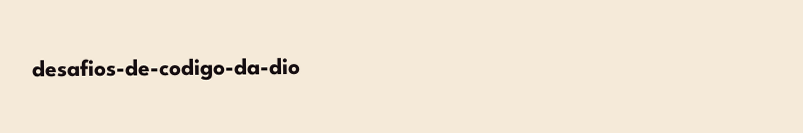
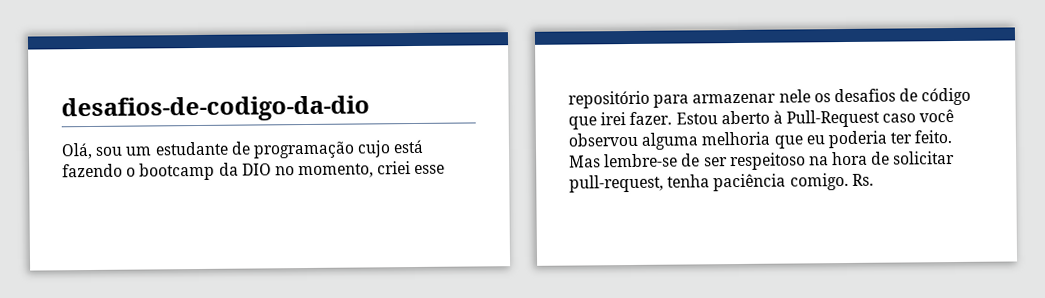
(301, 69) none -> [61,139,425,160] [62,161,446,181] [568,87,972,109] [568,109,955,130] [568,130,953,150] [569,150,956,171] [569,172,874,193] // Olá, sou um estudante de programação cujo está fazendo o bootcamp da DIO no momento, criei esse repositório para armazenar nele os desafios de código que irei fazer. Estou aberto à Pull-Request caso você observou alguma melhoria que eu poderia ter feito. Mas lembre-se de ser respeitoso na hora de solicitar pull-request, tenha paciência comigo. Rs.

